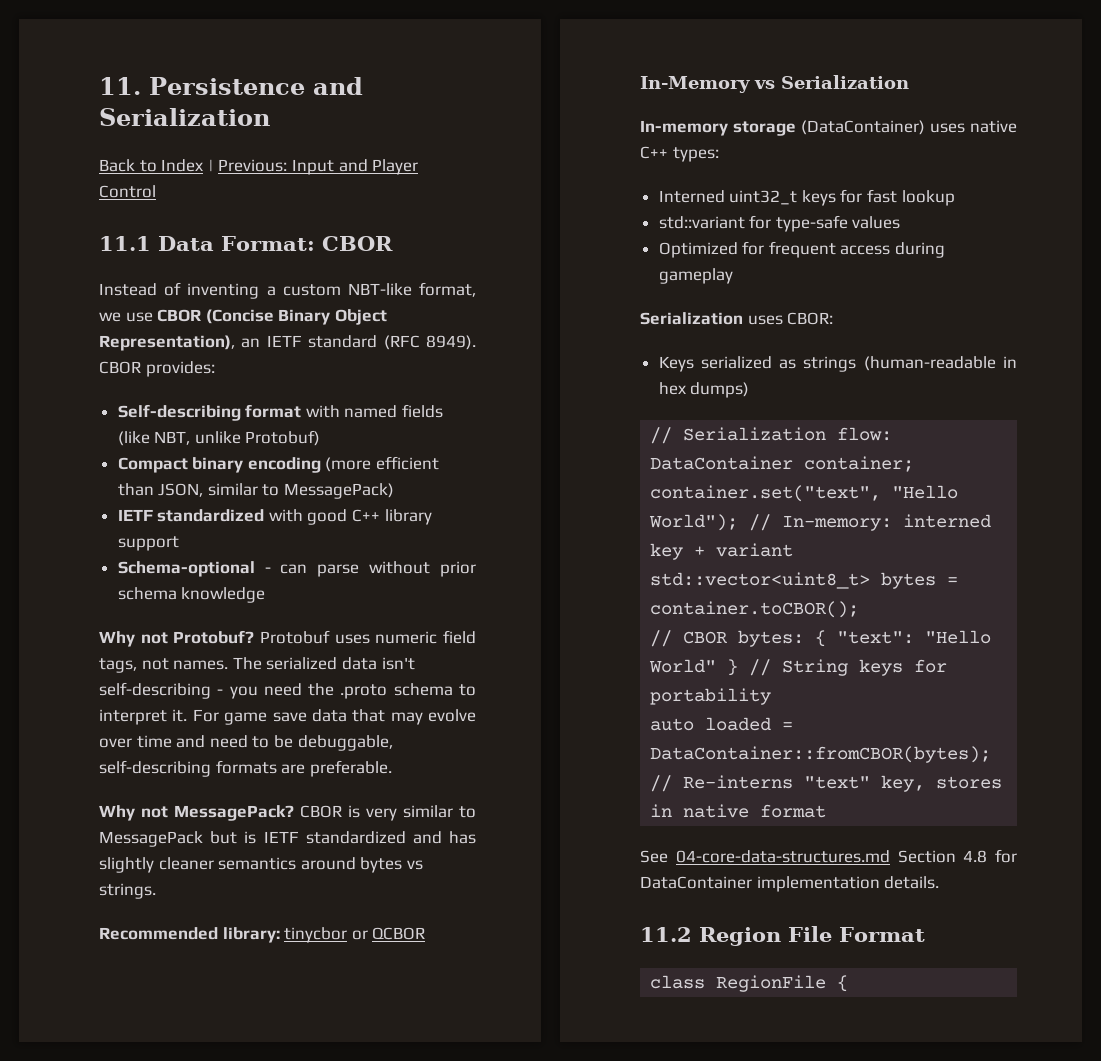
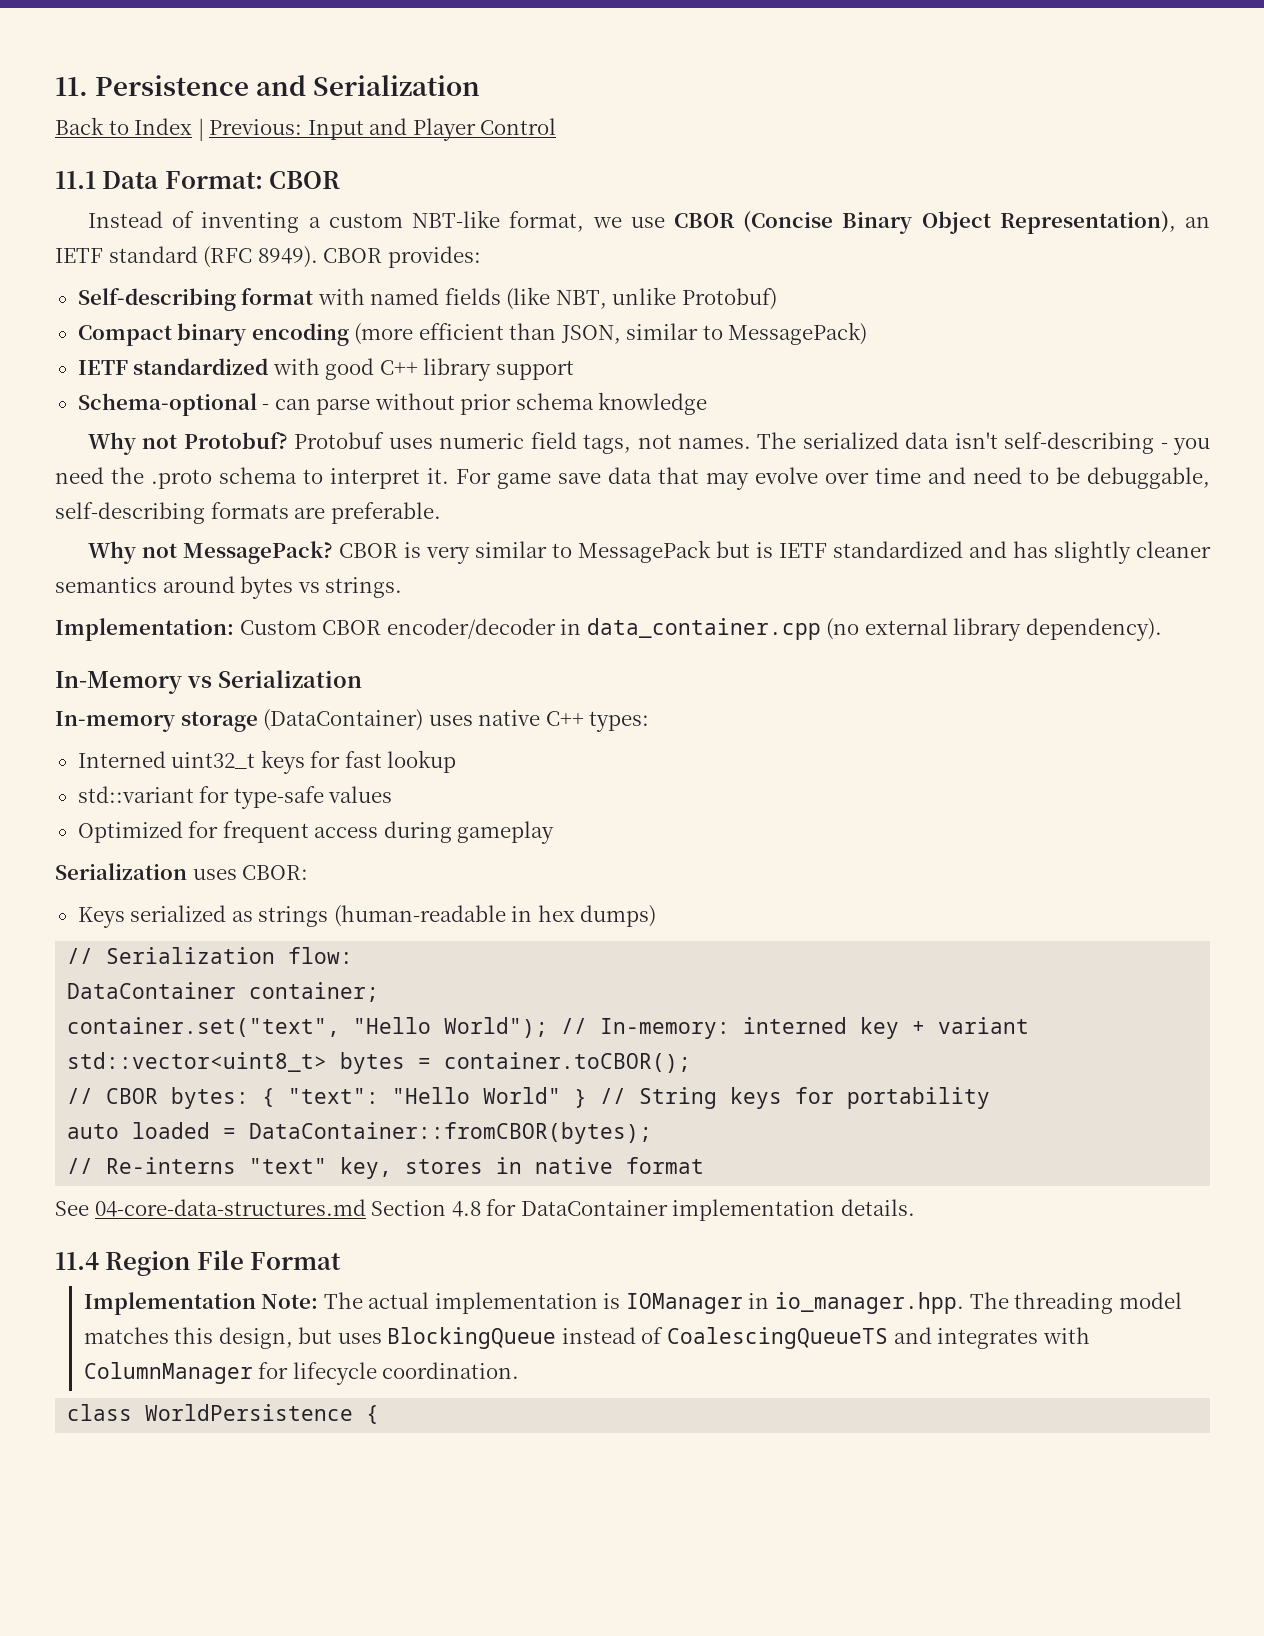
[99,927,426,943] Recommended library: tinycbor or QCBOR -> [55,618,1162,641] Implementation: Custom CBOR encoder/decoder in data_container.cpp (no external library dependency).
[640,927,692,942] 11.2 -> [55,1252,99,1270] 11.4
(925, 934) none -> [83,1292,1182,1315] [83,1327,1090,1349] [83,1362,520,1385] // Implementation Note: The actual implementation is IOManager in io_manager.hpp. The threading model matches this design, but uses BlockingQueue instead of CoalescingQueueTS and integrates with ColumnManager for lifecycle coordination.
[716,975,827,992] RegionFile -> [145,1404,354,1421] WorldPersistence

